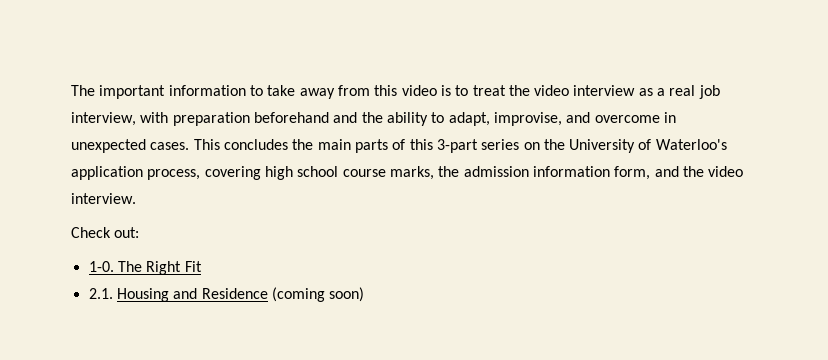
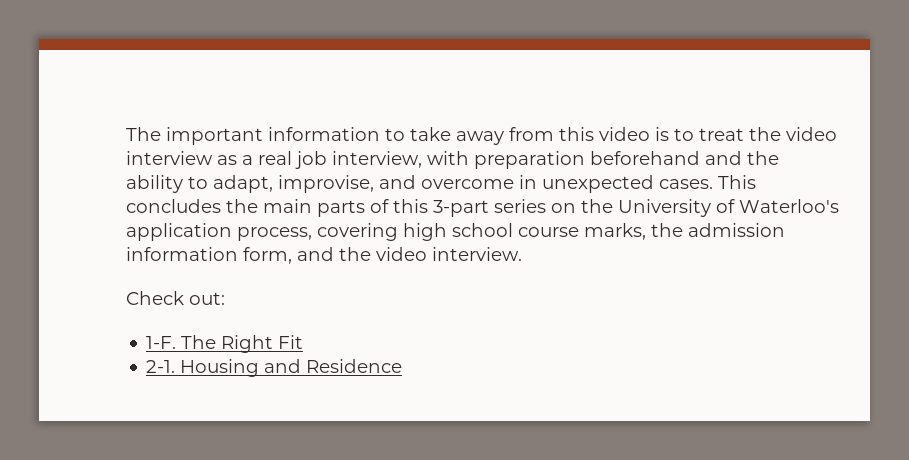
[88,261,114,272] 1-0. -> [146,336,177,349] 1-F.
[88,288,113,299] 2.1. -> [146,360,176,373] 2-1.
[271,287,365,302] (coming soon) -> (403, 366) none

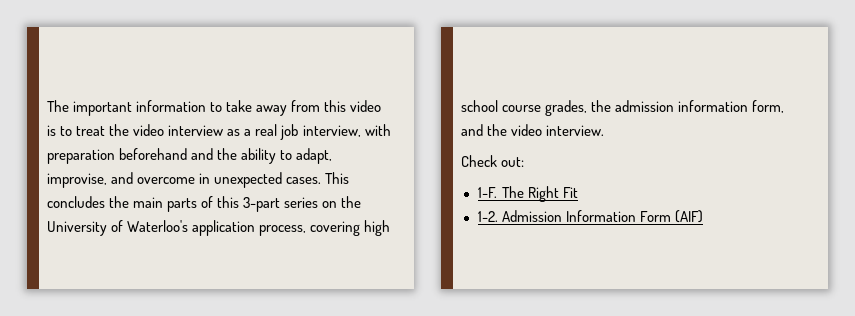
[584,223,646,240] marks, -> [545,100,588,116] grades,
[146,359,403,377] 2-1. Housing and Residence -> [477,210,703,223] 1-2. Admission Information Form (AIF)

